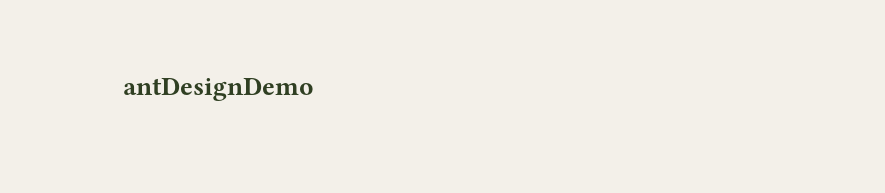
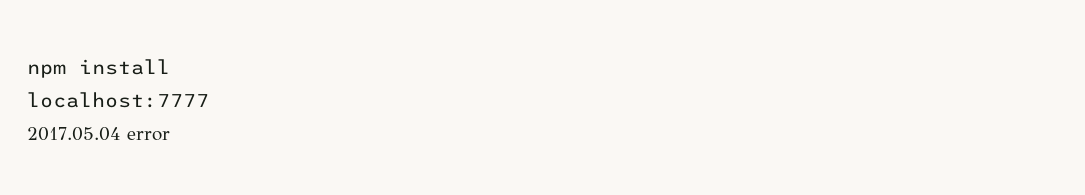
[123,77,314,101] antDesignDemo -> [27,59,170,78] [27,92,209,108] [27,127,170,141] npm install // localhost:7777 // 2017.05.04 error

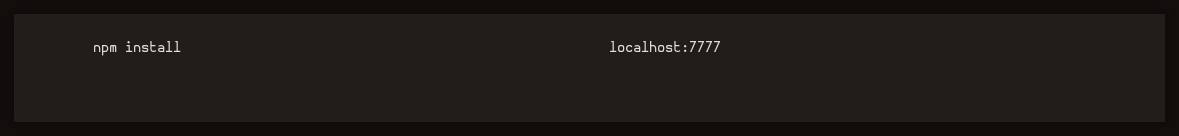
[27,127,170,141] // 2017.05.04 error -> (721, 46) none

